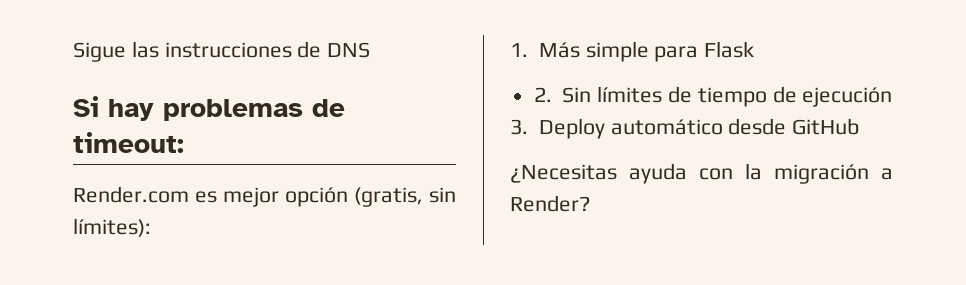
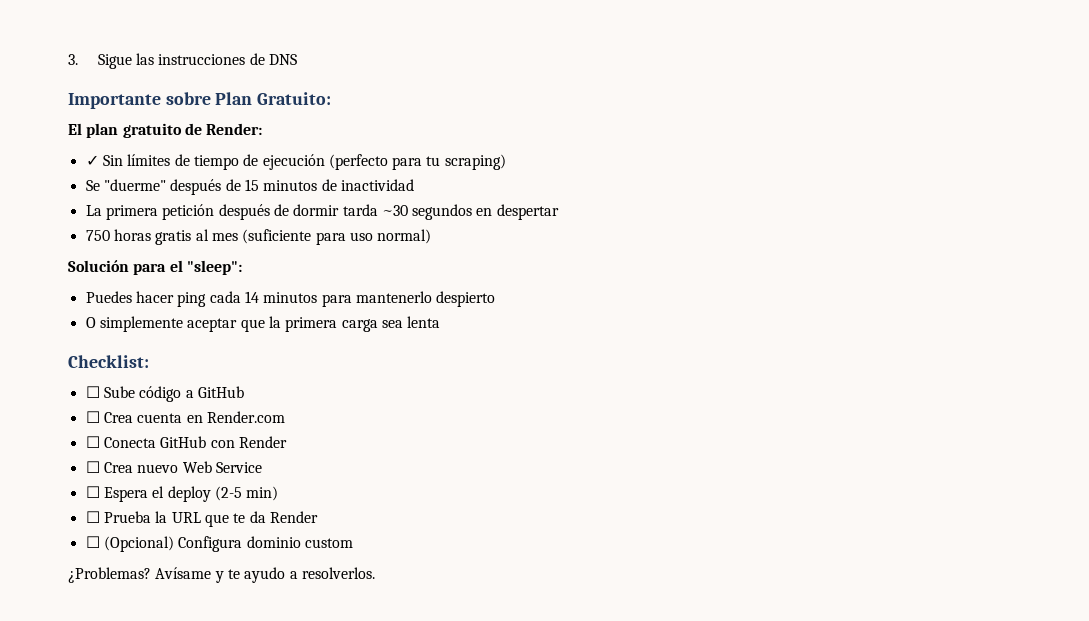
(73, 52) none -> [68,54,78,65] 3.
[73,96,345,121] [73,132,184,153] [73,186,456,207] [73,218,151,237] [510,41,755,62] [533,87,552,102] Si hay problemas de timeout: // Render.com es mejor opción (gratis, sin límites): // 1. Más simple para Flask // 2. -> [68,92,332,109] [68,123,263,138] [85,155,99,166] Importante sobre Plan Gratuito: // El plan gratuito de Render: // ✓
[510,118,860,139] [510,163,893,184] [510,195,590,212] // 3. Deploy automático desde GitHub // ¿Necesitas ayuda con la migración a Render? -> [328,154,506,170] [85,179,414,195] [85,204,559,220] [85,229,432,245] [68,260,242,275] [85,291,496,307] [85,316,441,332] [68,355,149,368] [85,386,244,402] [85,411,285,423] [85,436,287,448] [85,461,262,473] [85,486,279,502] [85,511,318,527] [85,536,353,552] [68,567,375,583] (perfecto para tu scraping) // Se "duerme" después de 15 minutos de inactividad // La primera petición después de dormir tarda ~30 segundos en despertar // 750 horas gratis al mes (suficiente para uso normal) // Solución para el "sleep": // Puedes hacer ping cada 14 minutos para mantenerlo despierto // O simplemente aceptar que la primera carga sea lenta // Checklist: // ☐ Sube código a GitHub // ☐ Crea cuenta en Render.com // ☐ Conecta GitHub con Render // ☐ Crea nuevo Web Service // ☐ Espera el deploy (2-5 min) // ☐ Prueba la URL que te da Render // ☐ (Opcional) Configura dominio custom // ¿Problemas? Avísame y te ayudo a resolverlos.

